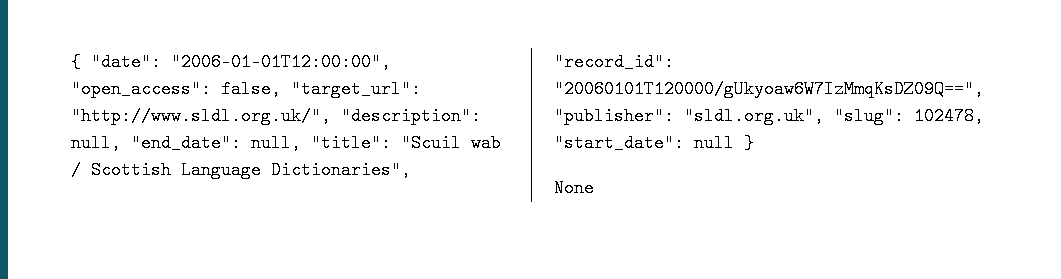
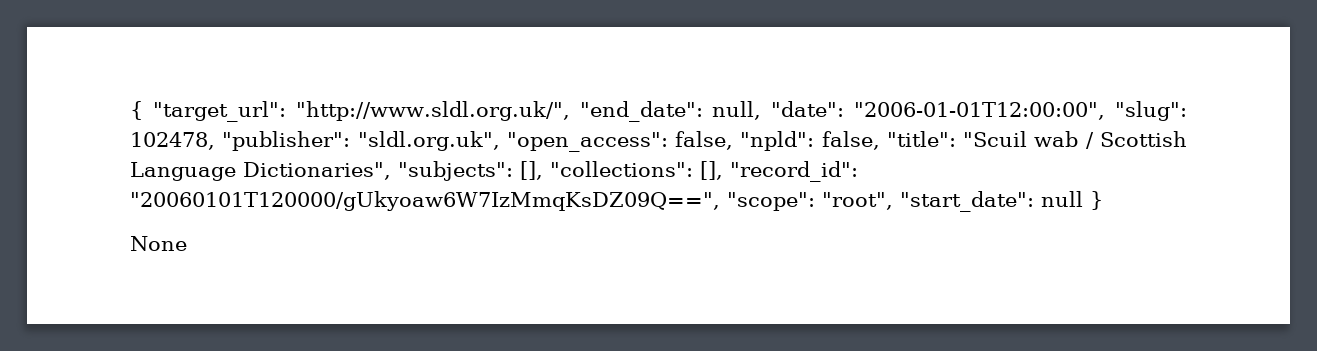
[91,53,391,71] [71,80,421,98] [71,107,481,125] [71,134,301,152] "date": "2006-01-01T12:00:00", "open_access": false, "target_url": "http://www.sldl.org.uk/", "description": null, "end_date": null, -> [152,101,1187,122] [130,131,880,152] "target_url": "http://www.sldl.org.uk/", "end_date": null, "date": "2006-01-01T12:00:00", "slug": 102478, "publisher": "sldl.org.uk", "open_access": false, "npld": false,
[554,53,674,71] [554,80,984,98] [554,107,984,125] "record_id": "20060101T120000/gUkyoaw6W7IzMmqKsDZ09Q==", "publisher": "sldl.org.uk", "slug": 102478, -> [398,161,858,182] [130,191,893,211] "subjects": [], "collections": [], "record_id": "20060101T120000/gUkyoaw6W7IzMmqKsDZ09Q==", "scope": "root",

